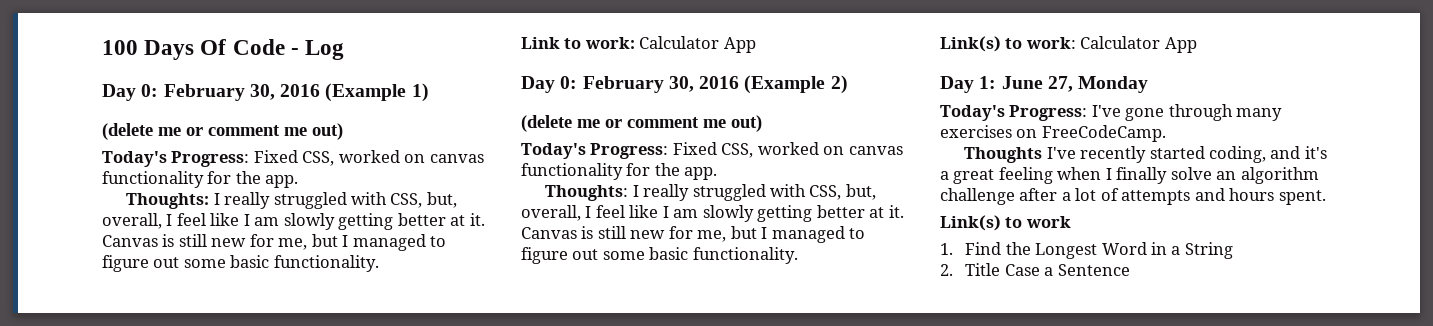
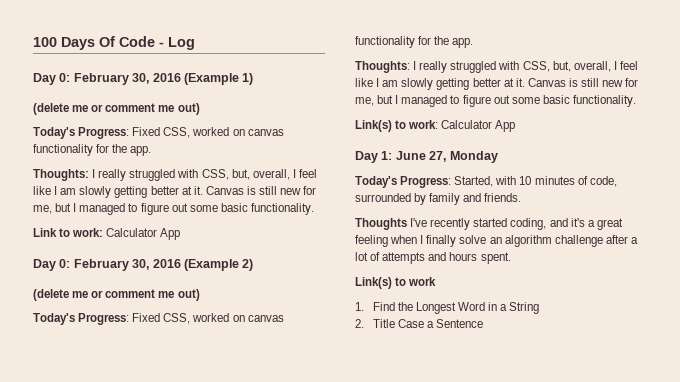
[1091,104,1283,121] [940,125,1166,142] I've gone through many exercises on FreeCodeCamp. -> [454,176,617,187] [355,193,522,205] Started, with 10 minutes of code, surrounded by family and friends.

